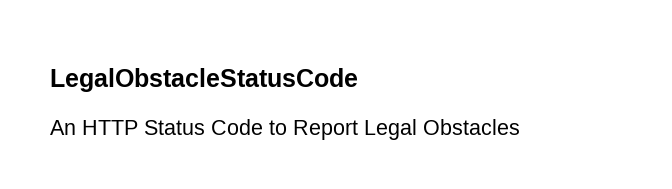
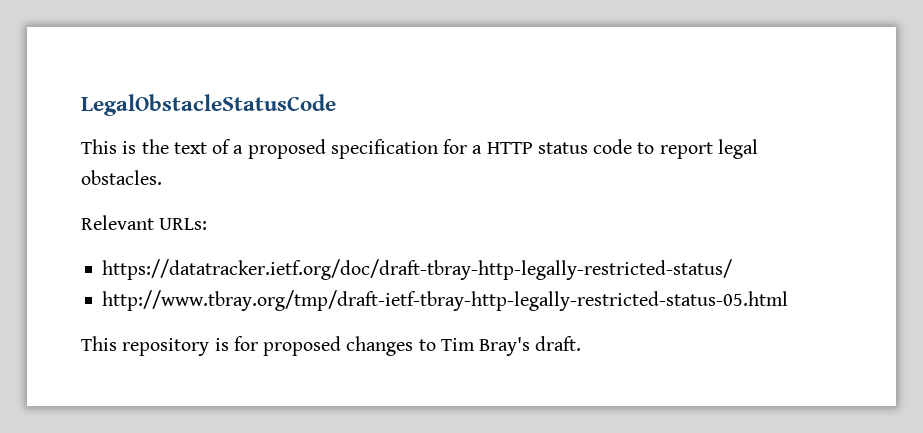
[50,119,520,140] An HTTP Status Code to Report Legal Obstacles -> [81,139,758,159] [81,170,162,185] [81,215,208,230] [102,259,733,280] [102,290,789,311] [81,336,582,356] This is the text of a proposed specification for a HTTP status code to report legal obstacles. // Relevant URLs: // https://datatracker.ietf.org/doc/draft-tbray-http-legally-restricted-status/ // http://www.tbray.org/tmp/draft-ietf-tbray-http-legally-restricted-status-05.html // This repository is for proposed changes to Tim Bray's draft.

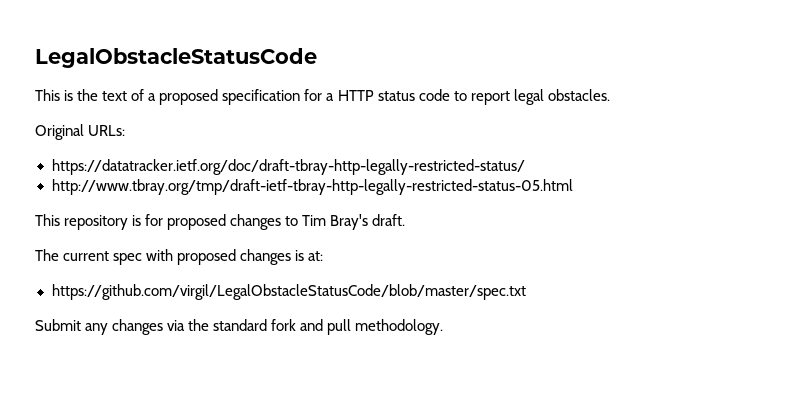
[81,215,154,230] Relevant -> [35,124,84,140] Original
(582, 343) none -> [35,249,324,265] [51,284,527,300] [35,319,444,335] // The current spec with proposed changes is at: // https://github.com/virgil/LegalObstacleStatusCode/blob/master/spec.txt // Submit any changes via the standard fork and pull methodology.

